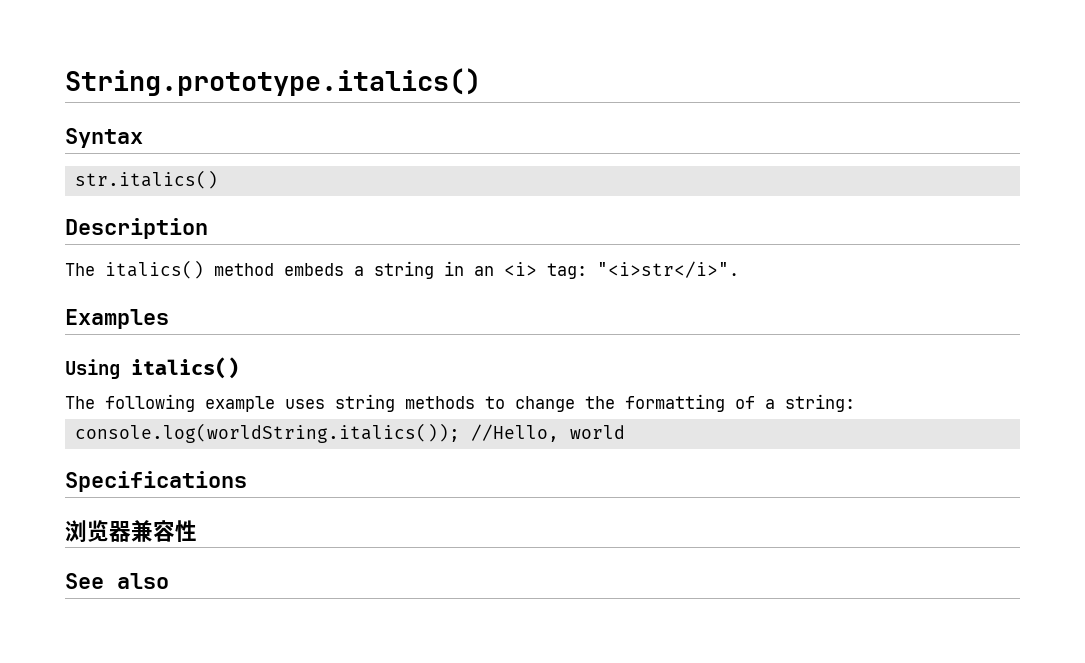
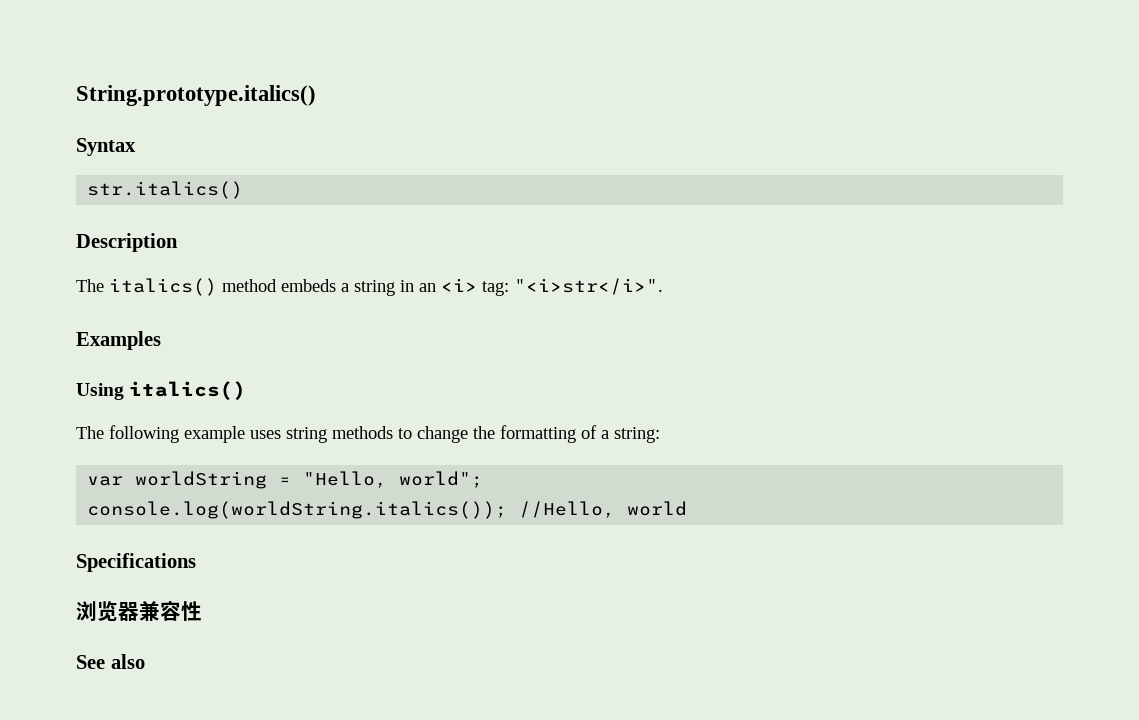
(855, 403) none -> [87,471,484,489] // var worldString = "Hello, world";

